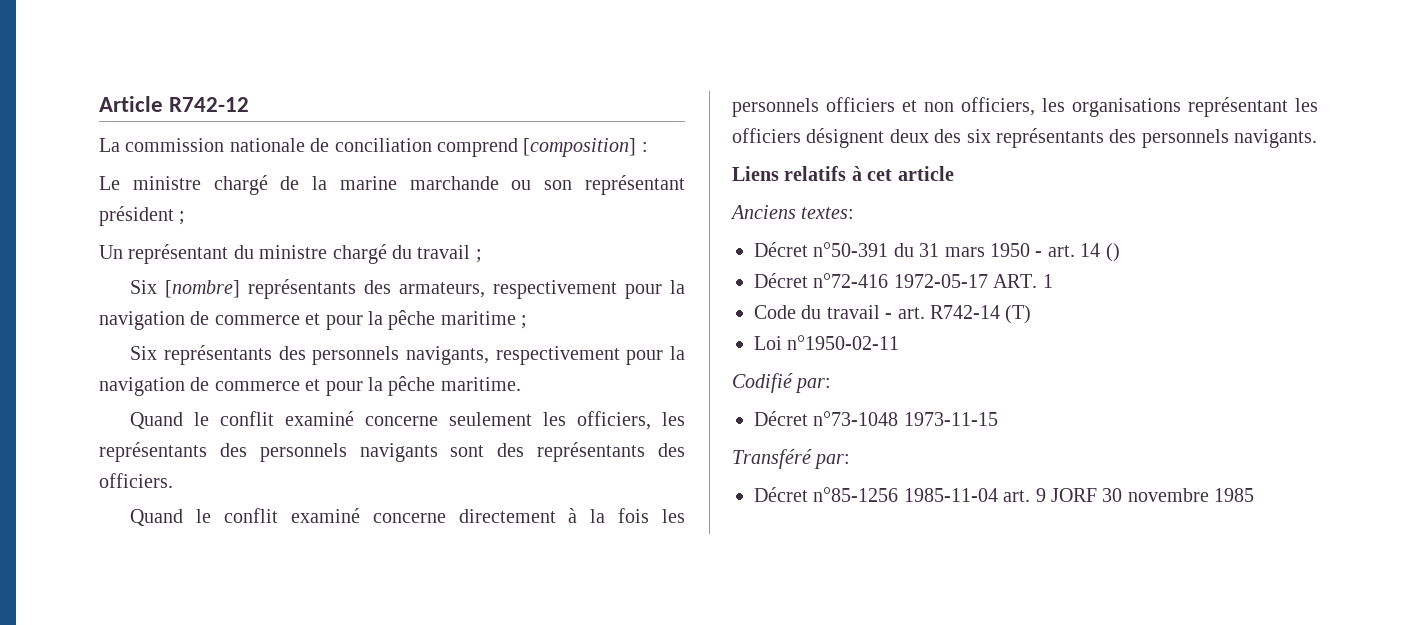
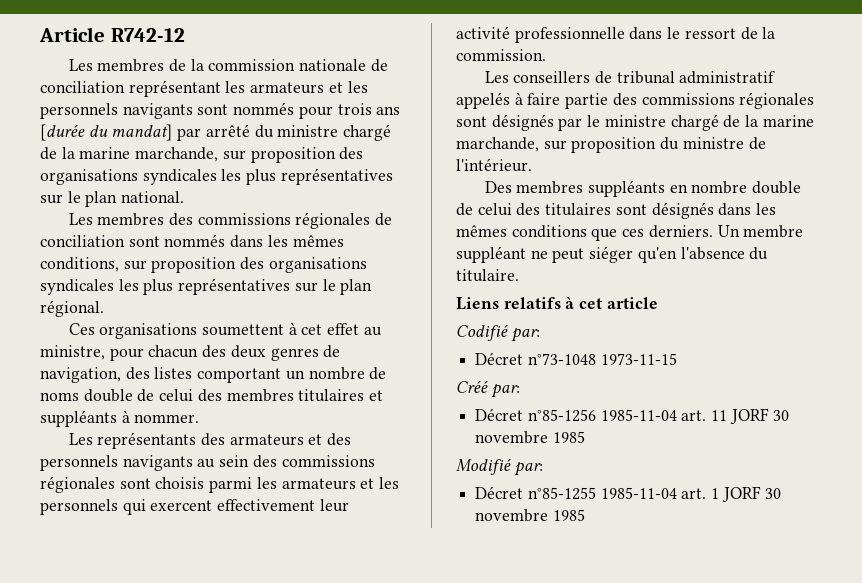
[99,138,648,157] [99,175,685,195] [99,206,186,226] [99,244,482,264] [130,279,685,299] [99,310,528,330] [130,345,685,365] [99,376,521,396] [130,411,685,430] [99,442,686,462] [99,473,173,488] [130,508,685,526] [732,97,1318,117] [732,128,1318,148] La commission nationale de conciliation comprend [composition] : // Le ministre chargé de la marine marchande ou son représentant président ; // Un représentant du ministre chargé du travail ; // Six [nombre] représentants des armateurs, respectivement pour la navigation de commerce et pour la pêche maritime ; // Six représentants des personnels navigants, respectivement pour la navigation de commerce et pour la pêche maritime. // Quand le conflit examiné concerne seulement les officiers, les représentants des personnels navigants sont des représentants des officiers. // Quand le conflit examiné concerne directement à la fois les personnels officiers et non officiers, les organisations représentant les officiers désignent deux des six représentants des personnels navigants. -> [68,59,388,72] [40,80,368,97] [40,102,401,119] [40,124,392,141] [40,147,364,163] [40,168,393,185] [40,191,185,207] [68,212,393,229] [40,234,344,248] [40,257,367,273] [40,278,373,295] [40,300,104,317] [68,322,382,339] [40,345,341,361] [40,367,387,383] [40,389,384,402] [40,410,200,427] [68,432,352,449] [40,455,375,471] [40,476,400,493] [40,499,349,515] [456,26,776,43] [456,49,546,61] [484,71,776,84] [456,92,815,109] [456,114,814,131] [456,137,766,153] [456,158,532,172] [484,180,802,197] [456,202,777,219] [456,225,804,241] [456,246,769,263] [456,269,519,282] Les membres de la commission nationale de conciliation représentant les armateurs et les personnels navigants sont nommés pour trois ans [durée du mandat] par arrêté du ministre chargé de la marine marchande, sur proposition des organisations syndicales les plus représentatives sur le plan national. // Les membres des commissions régionales de conciliation sont nommés dans les mêmes conditions, sur proposition des organisations syndicales les plus représentatives sur le plan régional. // Ces organisations soumettent à cet effet au ministre, pour chacun des deux genres de navigation, des listes comportant un nombre de noms double de celui des membres titulaires et suppléants à nommer. // Les représentants des armateurs et des personnels navigants au sein des commissions régionales sont choisis parmi les armateurs et les personnels qui exercent effectivement leur activité professionnelle dans le ressort de la commission. // Les conseillers de tribunal administratif appelés à faire partie des commissions régionales sont désignés par le ministre chargé de la marine marchande, sur proposition du ministre de l'intérieur. // Des membres suppléants en nombre double de celui des titulaires sont désignés dans les mêmes conditions que ces derniers. Un membre suppléant ne peut siéger qu'en l'absence du titulaire.
[730,205,855,219] [754,242,1120,262] [754,273,1053,288] [754,305,1032,324] [754,335,900,350] // Anciens textes: // Décret n°50-391 du 31 mars 1950 - art. 14 () // Décret n°72-416 1972-05-17 ART. 1 // Code du travail - art. R742-14 (T) // Loi n°1950-02-11 -> (658, 303) none
[732,449,812,469] Transféré -> [456,381,488,393] Créé
[1035,488,1255,502] 9 JORF 30 novembre 1985 -> [711,408,789,424] [475,431,585,444] [456,459,543,476] [475,486,781,502] [475,509,585,522] 11 JORF 30 novembre 1985 // Modifié par: // Décret n°85-1255 1985-11-04 art. 1 JORF 30 novembre 1985

